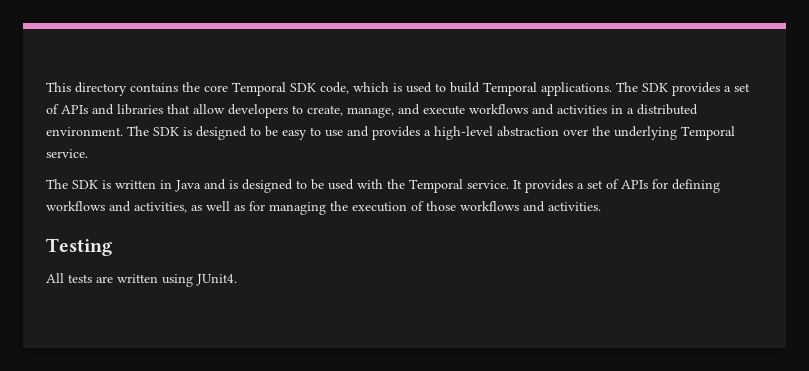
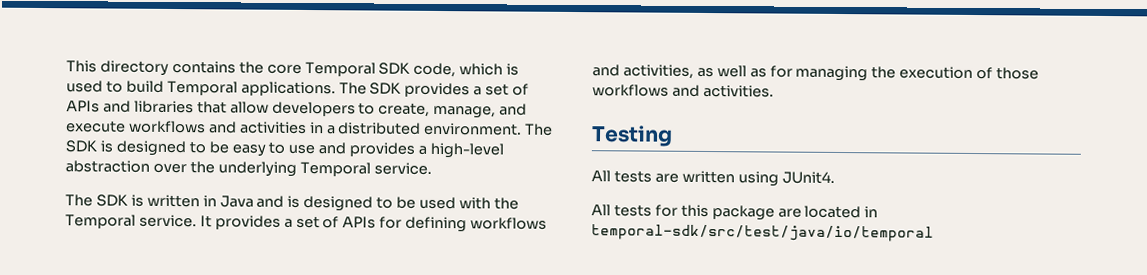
(237, 280) none -> [591,204,879,221] [591,224,934,242] // All tests for this package are located in temporal-sdk/src/test/java/io/temporal

